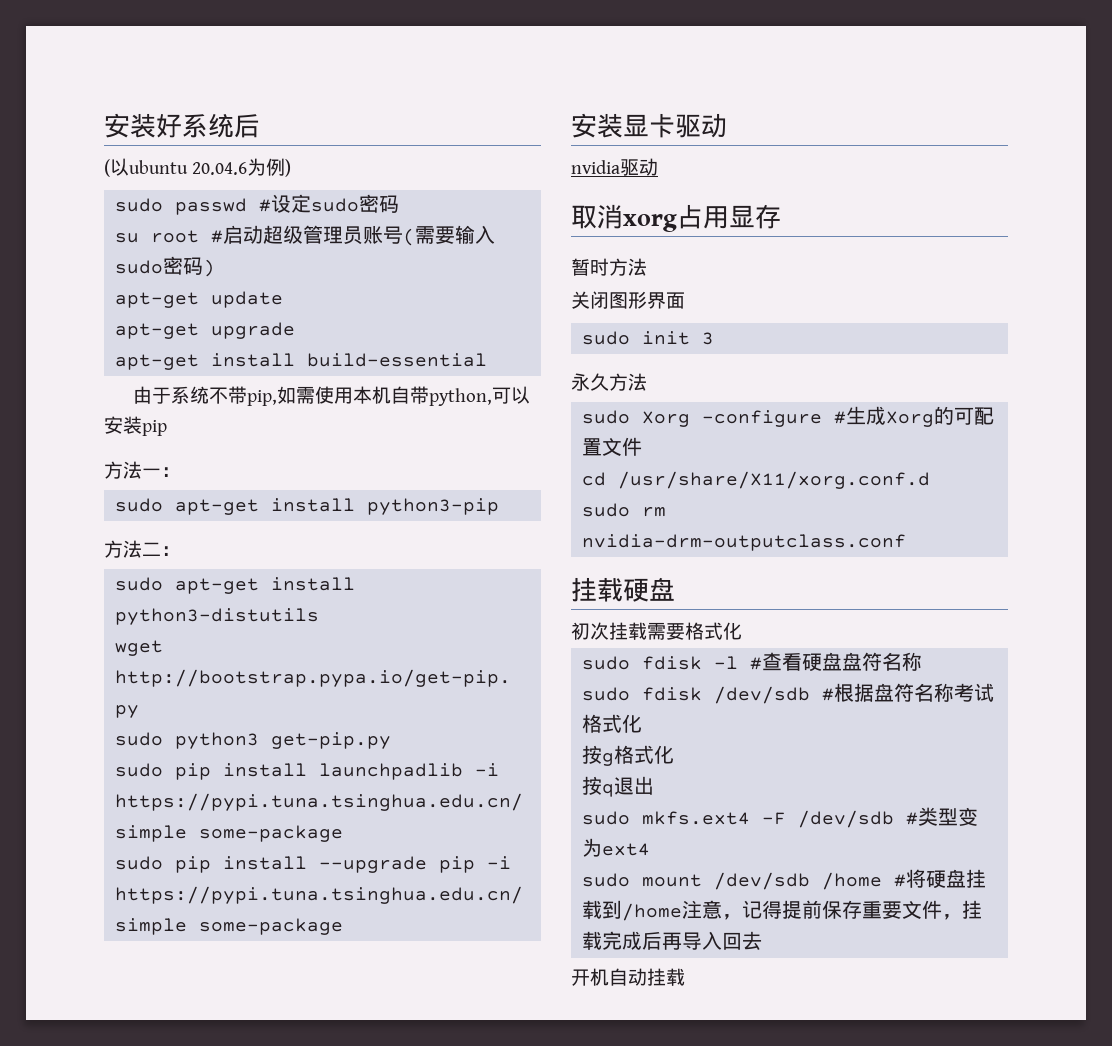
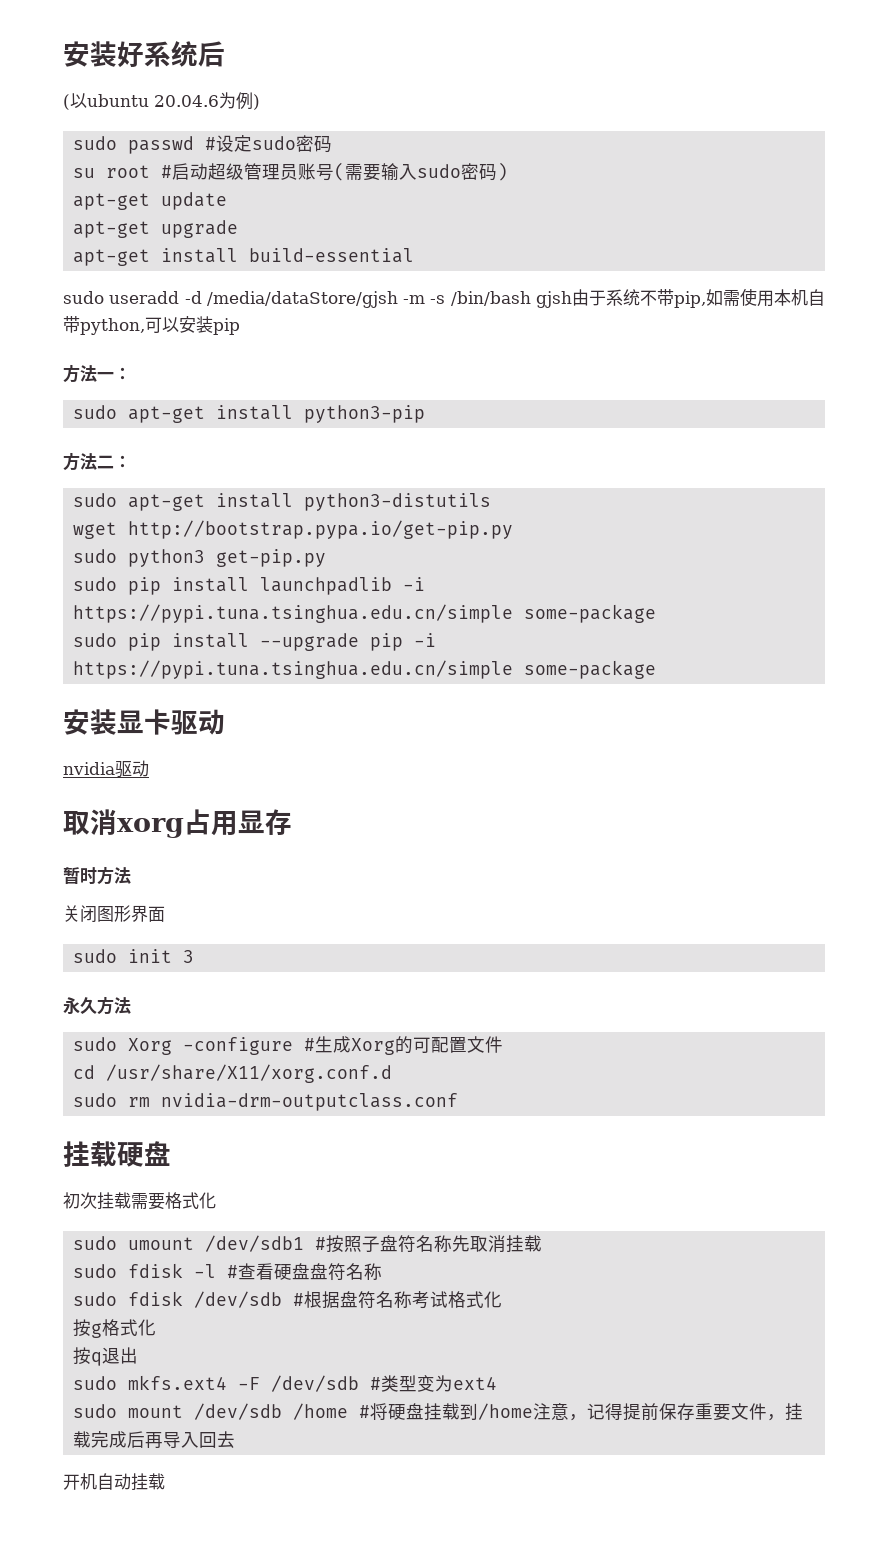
(488, 360) none -> [63,291,572,308] sudo useradd -d /media/dataStore/gjsh -m -s /bin/bash gjsh
(742, 631) none -> [73,1235,543,1253] // sudo umount /dev/sdb1 #按照子盘符名称先取消挂载

